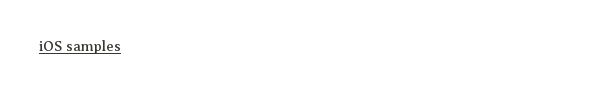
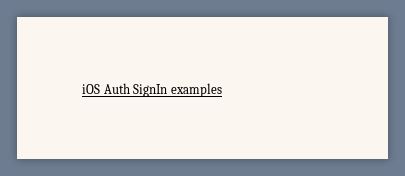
[66,40,121,54] samples -> [103,83,222,97] Auth SignIn examples

